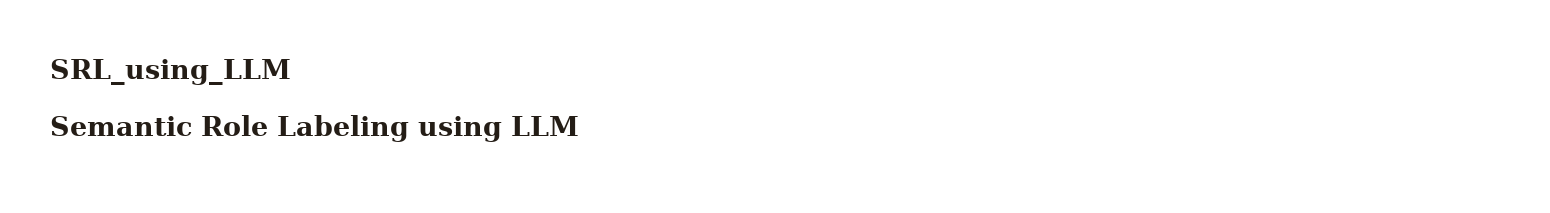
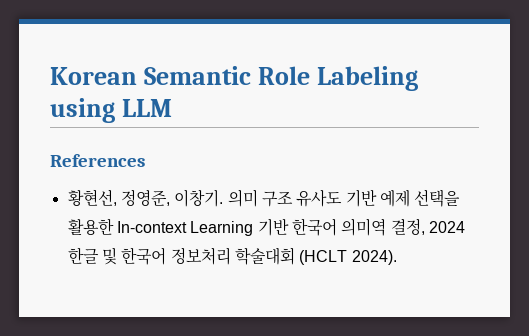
[50,59,291,85] SRL_using_LLM // -> [50,67,137,85] Korean
(579, 126) none -> [50,154,145,167] [67,189,461,207] [67,218,465,236] [67,247,397,265] // References // 황현선, 정영준, 이창기. 의미 구조 유사도 기반 예제 선택을 활용한 In-context Learning 기반 한국어 의미역 결정, 2024 한글 및 한국어 정보처리 학술대회 (HCLT 2024).

